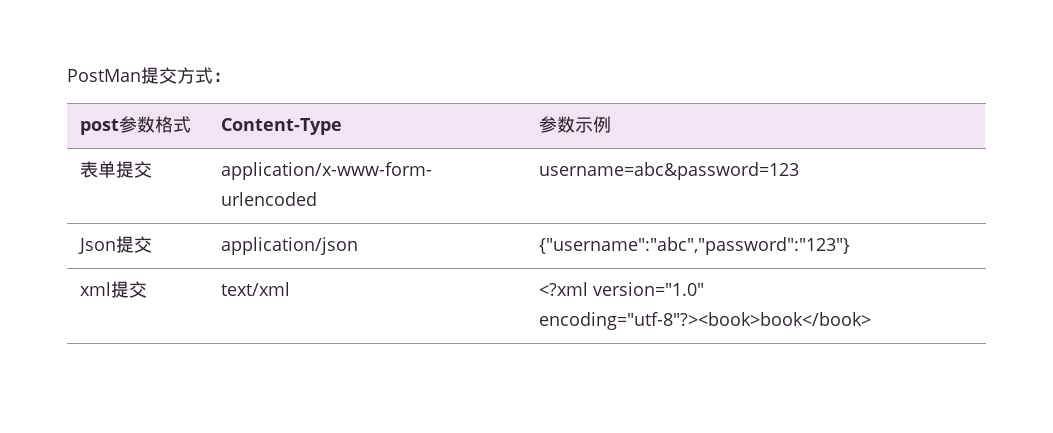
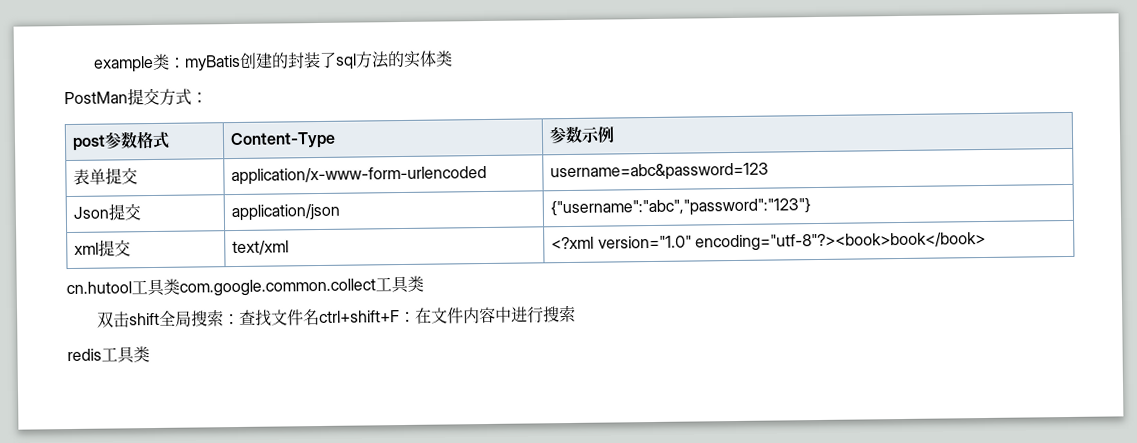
(67, 75) none -> [93,50,454,73] example类：myBatis创建的封装了sql方法的实体类 //
(871, 321) none -> [66,275,424,297] [97,304,577,328] [67,346,150,364] // cn.hutool工具类com.google.common.collect工具类 // 双击shift全局搜索：查找文件名ctrl+shift+F：在文件内容中进行搜索 // redis工具类

